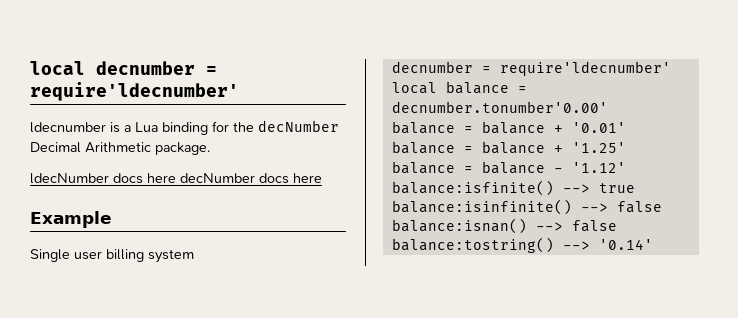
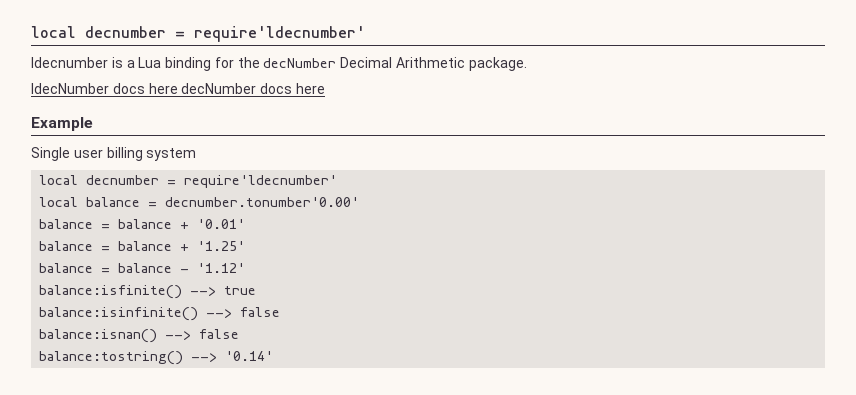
(194, 256) none -> [39,175,79,185] local

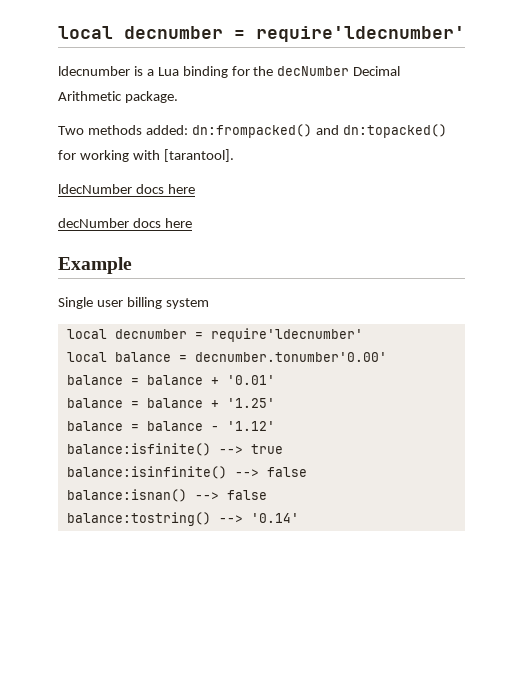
(527, 64) none -> [58,124,447,138] [58,149,234,162] // Two methods added: dn:frompacked() and dn:topacked() for working with [tarantool].
(178, 88) none -> (195, 189) //

